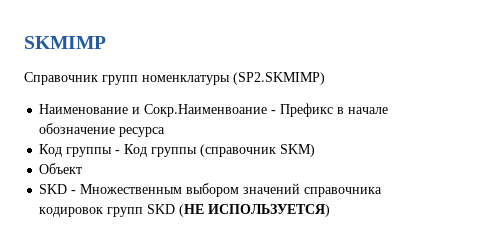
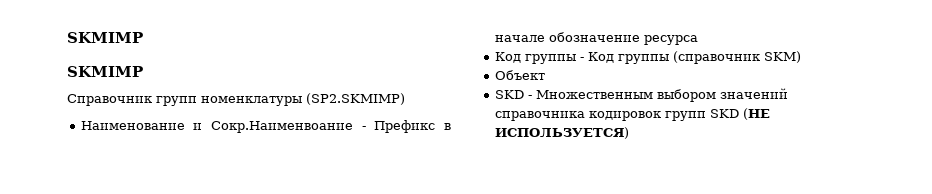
[24,36,106,49] SKMIMP -> [67,32,143,43] [67,66,143,77] SKMIMP // SKMIMP

